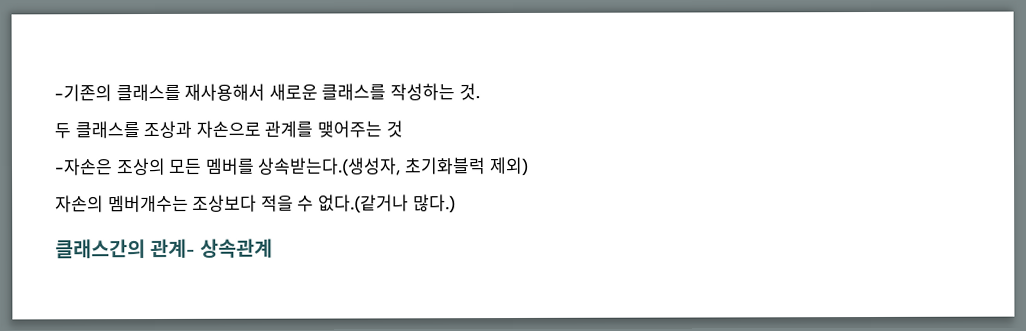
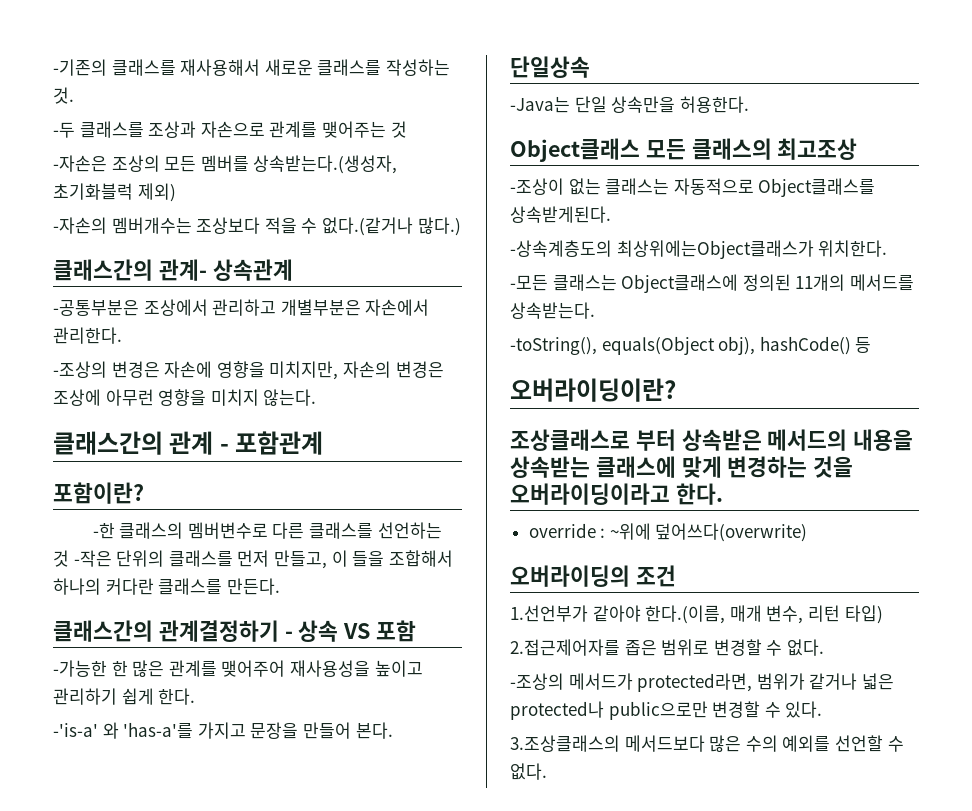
[54,122,71,139] 두 -> [53,122,75,138] -두
[55,195,104,213] 자손의 -> [53,217,107,234] -자손의
(273, 248) none -> [53,299,430,316] [53,327,122,344] [53,361,444,380] [53,389,317,406] [53,431,324,455] [53,482,144,504] [92,522,442,539] [53,550,453,569] [53,578,280,595] [53,620,417,642] [53,660,423,677] [53,688,196,705] [53,722,393,739] [510,56,590,78] [510,96,749,113] [510,138,858,162] [510,178,876,197] [510,206,611,223] [510,240,888,259] [510,274,914,293] [510,302,595,319] [510,336,872,355] [510,378,676,402] [510,429,914,451] [510,456,854,478] [510,483,723,505] [528,523,808,542] [510,565,676,587] [510,605,883,624] [510,639,824,656] [510,673,894,692] [510,701,823,720] [510,735,904,752] [510,763,547,780] // -공통부분은 조상에서 관리하고 개별부분은 자손에서 관리한다. // -조상의 변경은 자손에 영향을 미치지만, 자손의 변경은 조상에 아무런 영향을 미치지 않는다. // 클래스간의 관계 - 포함관계 // 포함이란? // -한 클래스의 멤버변수로 다른 클래스를 선언하는 것 -작은 단위의 클래스를 먼저 만들고, 이 들을 조합해서 하나의 커다란 클래스를 만든다. // 클래스간의 관계결정하기 - 상속 VS 포함 // -가능한 한 많은 관계를 맺어주어 재사용성을 높이고 관리하기 쉽게 한다. // -'is-a' 와 'has-a'를 가지고 문장을 만들어 본다. // 단일상속 // -Java는 단일 상속만을 허용한다. // Object클래스 모든 클래스의 최고조상 // -조상이 없는 클래스는 자동적으로 Object클래스를 상속받게된다. // -상속계층도의 최상위에는Object클래스가 위치한다. // -모든 클래스는 Object클래스에 정의된 11개의 메서드를 상속받는다. // -toString(), equals(Object obj), hashCode() 등 // 오버라이딩이란? // 조상클래스로 부터 상속받은 메서드의 내용을 상속받는 클래스에 맞게 변경하는 것을 오버라이딩이라고 한다. // override : ~위에 덮어쓰다(overwrite) // 오버라이딩의 조건 // 1.선언부가 같아야 한다.(이름, 매개 변수, 리턴 타입) // 2.접근제어자를 좁은 범위로 변경할 수 없다. // -조상의 메서드가 protected라면, 범위가 같거나 넓은 protected나 public으로만 변경할 수 있다. // 3.조상클래스의 메서드보다 많은 수의 예외를 선언할 수 없다.

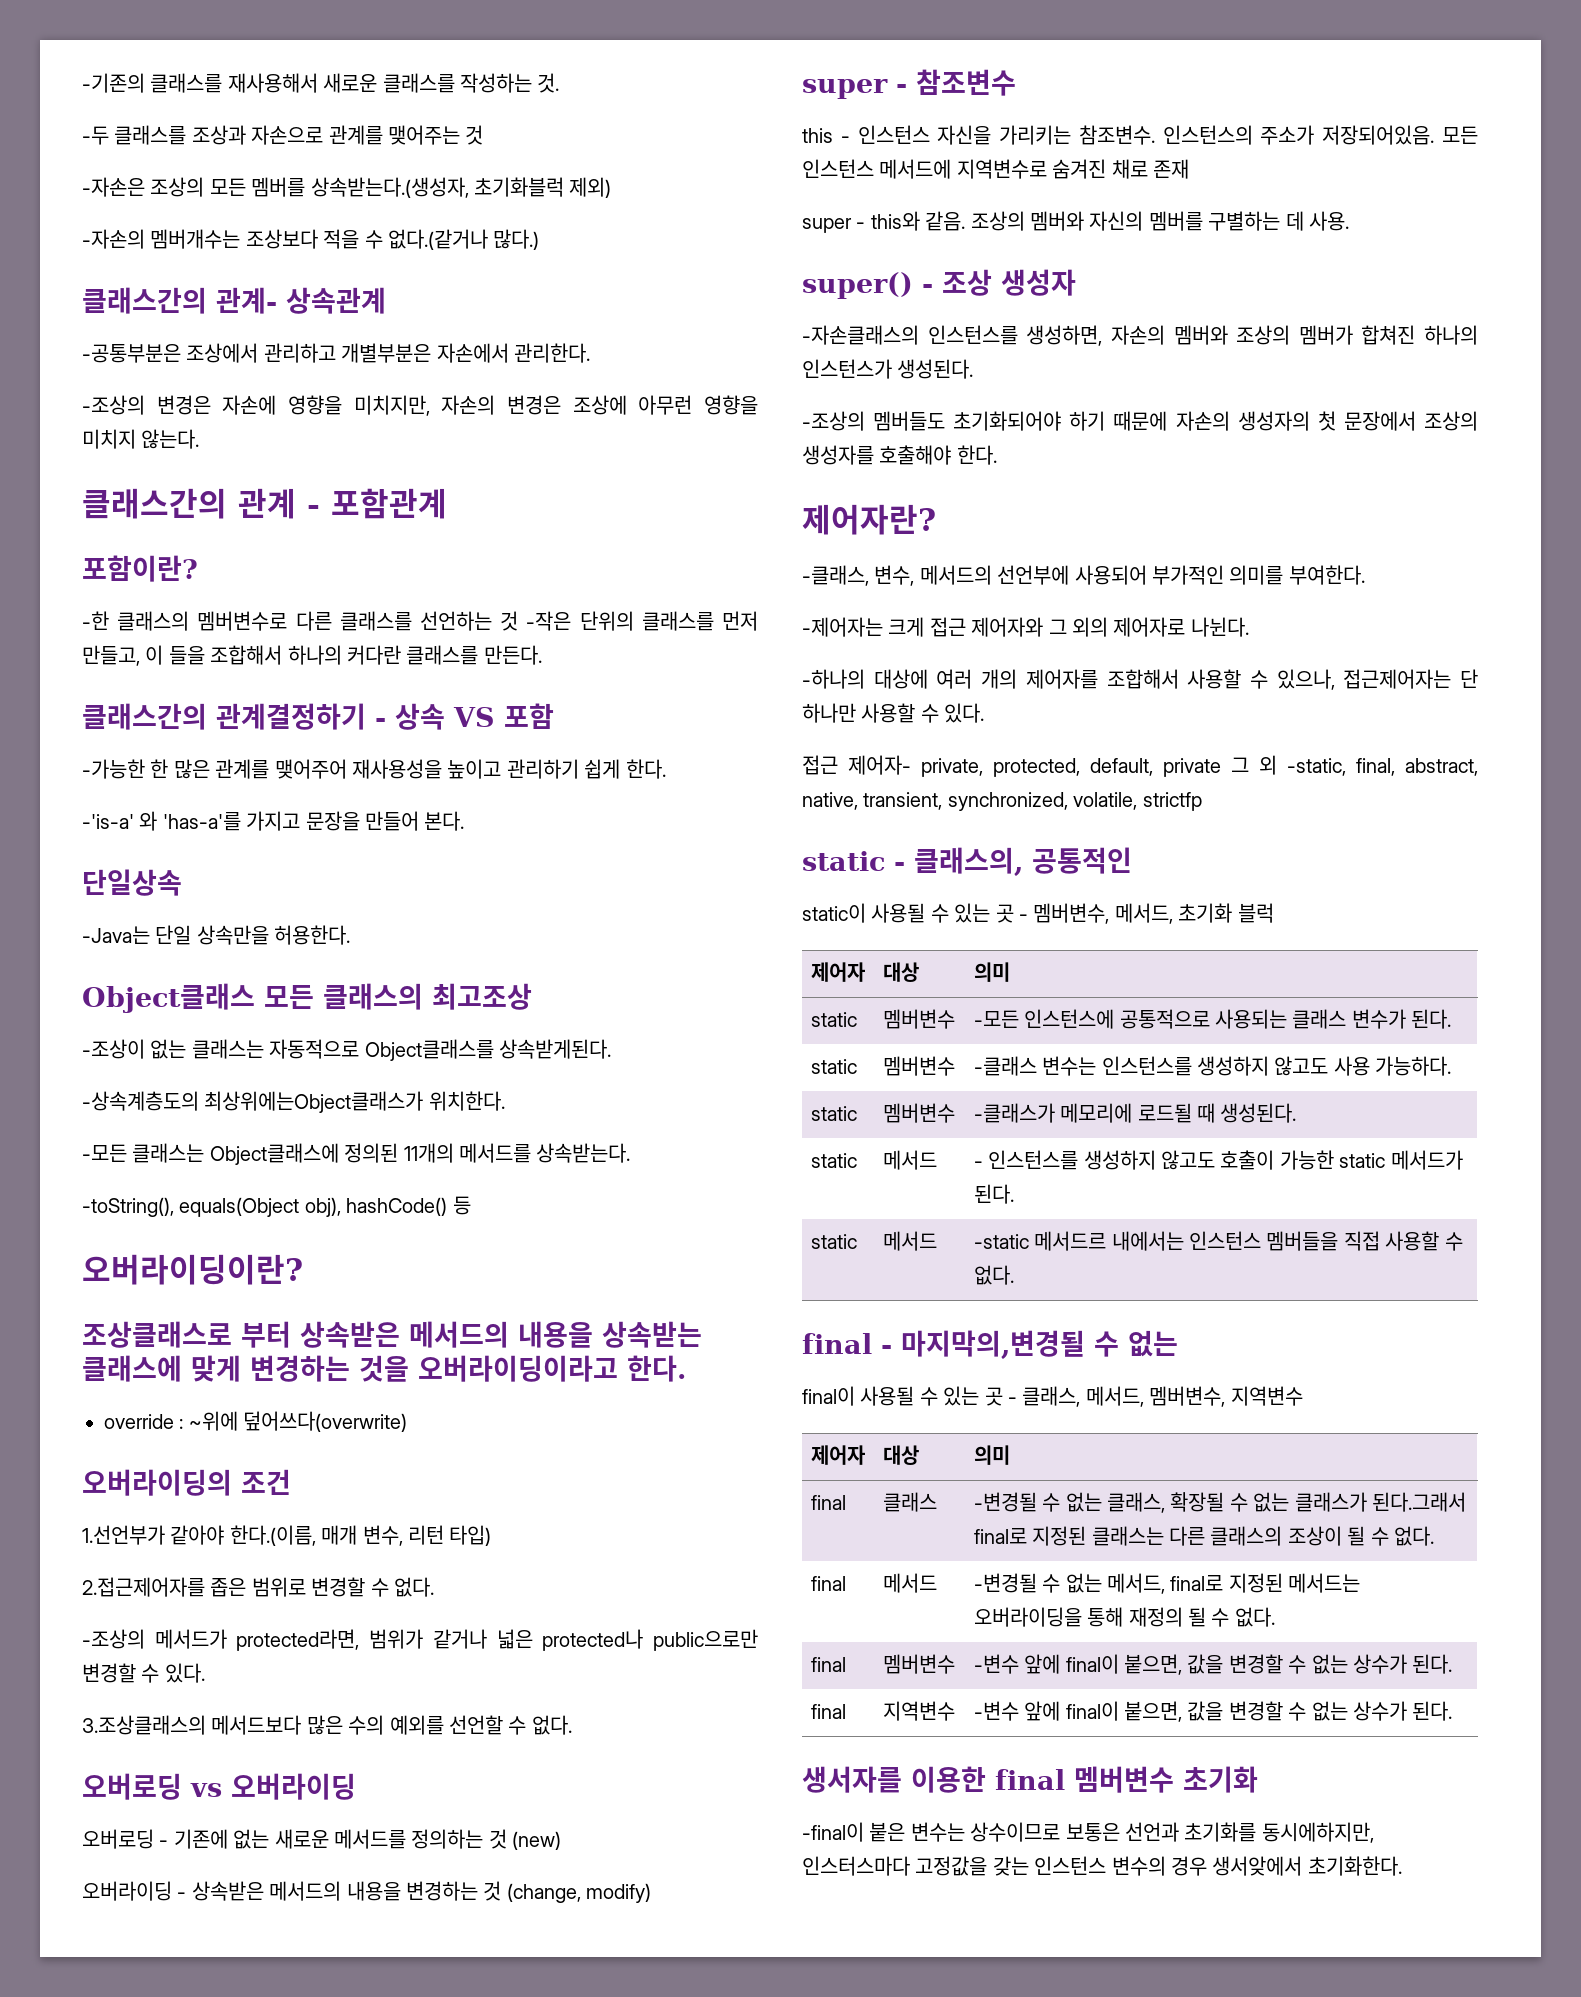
(547, 771) none -> [82,1773,356,1800] [82,1829,562,1850] [82,1881,652,1903] [802,69,1016,99] [802,125,1478,145] [802,159,1189,179] [802,211,1349,233] [802,269,1076,299] [802,325,1478,346] [802,359,974,379] [802,411,1478,431] [802,445,997,465] [802,504,936,535] [802,565,1365,586] [802,617,1249,637] [802,669,1478,690] [802,703,985,723] [802,755,1478,777] [802,792,1202,811] [802,847,1132,876] [802,903,1274,924] [810,962,865,982] [882,962,919,982] [973,962,1010,982] [810,1012,857,1027] [882,1009,955,1029] [973,1009,1452,1029] [810,1059,857,1074] [882,1056,955,1076] [973,1056,1452,1076] [810,1106,857,1121] [882,1103,955,1123] [973,1103,1297,1123] [810,1153,857,1168] [882,1150,937,1170] [973,1150,1463,1170] [973,1184,1014,1204] [810,1234,857,1249] [882,1231,937,1251] [973,1231,1463,1251] [973,1265,1014,1285] [802,1330,1178,1359] [802,1386,1303,1407] [810,1445,865,1465] [882,1445,919,1465] [973,1445,1010,1465] [810,1495,846,1510] [882,1492,937,1512] [973,1492,1467,1513] [973,1526,1435,1546] [810,1576,846,1591] [882,1573,937,1593] [973,1573,1361,1594] [973,1607,1275,1627] [810,1657,846,1672] [882,1654,955,1674] [973,1654,1453,1675] [810,1704,846,1719] [882,1701,955,1721] [973,1701,1453,1722] [802,1766,1258,1793] [802,1822,1374,1843] [802,1856,1402,1876] // 오버로딩 vs 오버라이딩 // 오버로딩 - 기존에 없는 새로운 메서드를 정의하는 것 (new) // 오버라이딩 - 상속받은 메서드의 내용을 변경하는 것 (change, modify) // super - 참조변수 // this - 인스턴스 자신을 가리키는 참조변수. 인스턴스의 주소가 저장되어있음. 모든 인스턴스 메서드에 지역변수로 숨겨진 채로 존재 // super - this와 같음. 조상의 멤버와 자신의 멤버를 구별하는 데 사용. // super() - 조상 생성자 // -자손클래스의 인스턴스를 생성하면, 자손의 멤버와 조상의 멤버가 합쳐진 하나의 인스턴스가 생성된다. // -조상의 멤버들도 초기화되어야 하기 때문에 자손의 생성자의 첫 문장에서 조상의 생성자를 호출해야 한다. // 제어자란? // -클래스, 변수, 메서드의 선언부에 사용되어 부가적인 의미를 부여한다. // -제어자는 크게 접근 제어자와 그 외의 제어자로 나뉜다. // -하나의 대상에 여러 개의 제어자를 조합해서 사용할 수 있으나, 접근제어자는 단 하나만 사용할 수 있다. // 접근 제어자- private, protected, default, private 그 외 -static, final, abstract, native, transient, synchronized, volatile, strictfp // static - 클래스의, 공통적인 // static이 사용될 수 있는 곳 - 멤버변수, 메서드, 초기화 블럭 // 제어자 | 대상 | 의미 // static | 멤버변수 | -모든 인스턴스에 공통적으로 사용되는 클래스 변수가 된다. // static | 멤버변수 | -클래스 변수는 인스턴스를 생성하지 않고도 사용 가능하다. // static | 멤버변수 | -클래스가 메모리에 로드될 때 생성된다. // static | 메서드 | - 인스턴스를 생성하지 않고도 호출이 가능한 static 메서드가 된다. // static | 메서드 | -static 메서드르 내에서는 인스턴스 멤버들을 직접 사용할 수 없다. // final - 마지막의,변경될 수 없는 // final이 사용될 수 있는 곳 - 클래스, 메서드, 멤버변수, 지역변수 // 제어자 | 대상 | 의미 // final | 클래스 | -변경될 수 없는 클래스, 확장될 수 없는 클래스가 된다.그래서 final로 지정된 클래스는 다른 클래스의 조상이 될 수 없다. // final | 메서드 | -변경될 수 없는 메서드, final로 지정된 메서드는 오버라이딩을 통해 재정의 될 수 없다. // final | 멤버변수 | -변수 앞에 final이 붙으면, 값을 변경할 수 없는 상수가 된다. // final | 지역변수 | -변수 앞에 final이 붙으면, 값을 변경할 수 없는 상수가 된다. // 생서자를 이용한 final 멤버변수 초기화 // -final이 붙은 변수는 상수이므로 보통은 선언과 초기화를 동시에하지만, 인스터스마다 고정값을 갖는 인스턴스 변수의 경우 생서앚에서 초기화한다.

